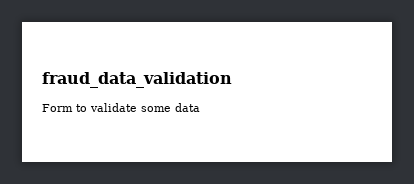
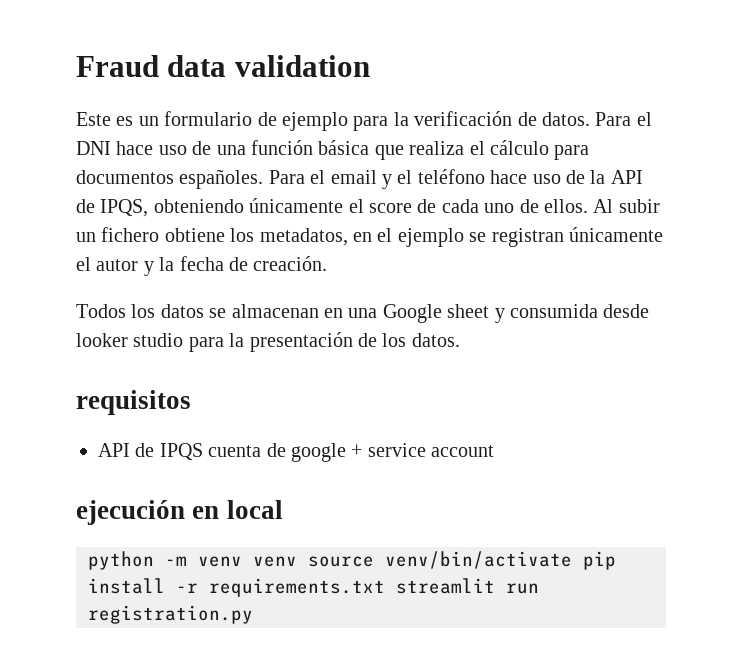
[42,72,232,88] [42,103,200,112] fraud_data_validation // Form to validate some data -> [76,55,370,77] [76,111,652,131] [76,140,590,160] [76,169,643,189] [76,198,660,217] [76,227,663,247] [76,256,328,276] [76,304,650,323] [76,332,460,352] [76,390,191,415] [98,443,495,462] [76,500,283,525] [88,551,616,570] [88,578,539,597] [88,605,253,624] Fraud data validation // Este es un formulario de ejemplo para la verificación de datos. Para el DNI hace uso de una función básica que realiza el cálculo para documentos españoles. Para el email y el teléfono hace uso de la API de IPQS, obteniendo únicamente el score de cada uno de ellos. Al subir un fichero obtiene los metadatos, en el ejemplo se registran únicamente el autor y la fecha de creación. // Todos los datos se almacenan en una Google sheet y consumida desde looker studio para la presentación de los datos. // requisitos // API de IPQS cuenta de google + service account // ejecución en local // python -m venv venv source venv/bin/activate pip install -r requirements.txt streamlit run registration.py

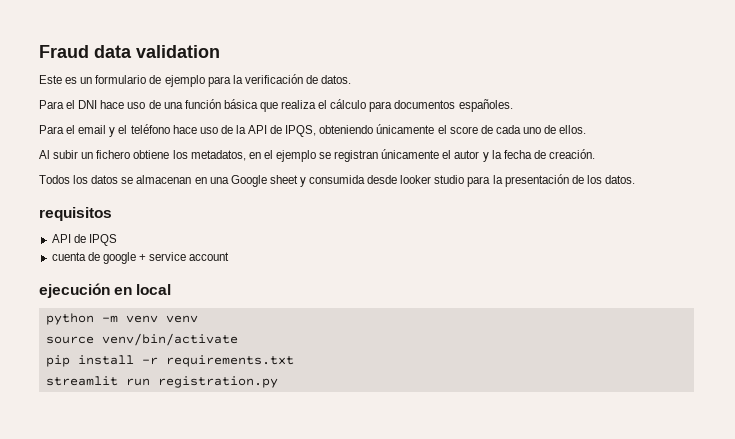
(590, 119) none -> (352, 79) //
(264, 179) none -> (513, 105) //
(588, 206) none -> (587, 129) //
(203, 451) none -> (117, 240) //
(297, 561) none -> (198, 319) //
(572, 560) none -> (238, 339) //
(385, 587) none -> (294, 361) //

